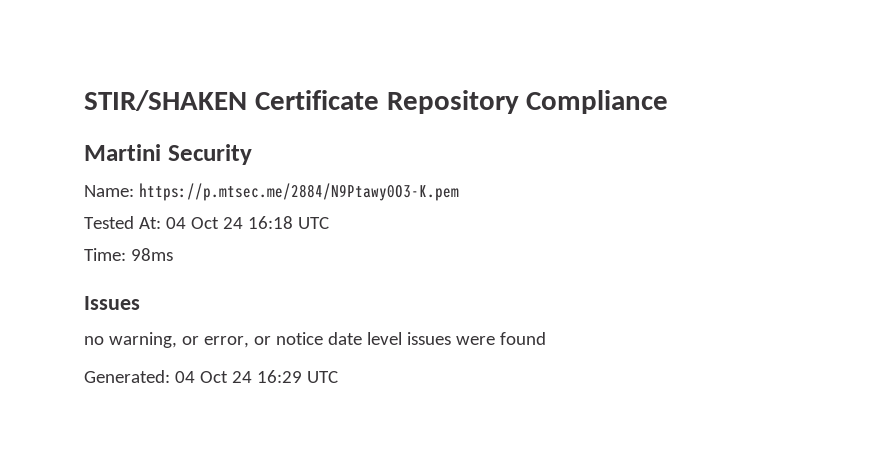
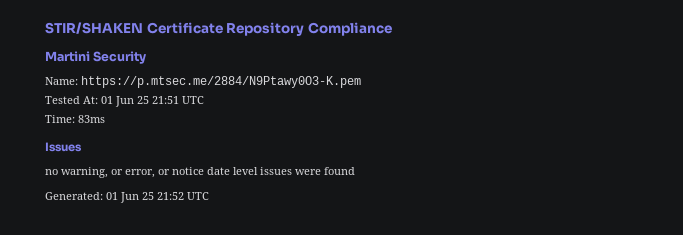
[165,216,293,229] 04 Oct 24 16:18 -> [101,96,179,107] 01 Jun 25 21:51
[130,248,173,261] 98ms -> [78,115,105,123] 83ms
[174,370,302,383] 04 Oct 24 16:29 -> [106,192,184,203] 01 Jun 25 21:52

